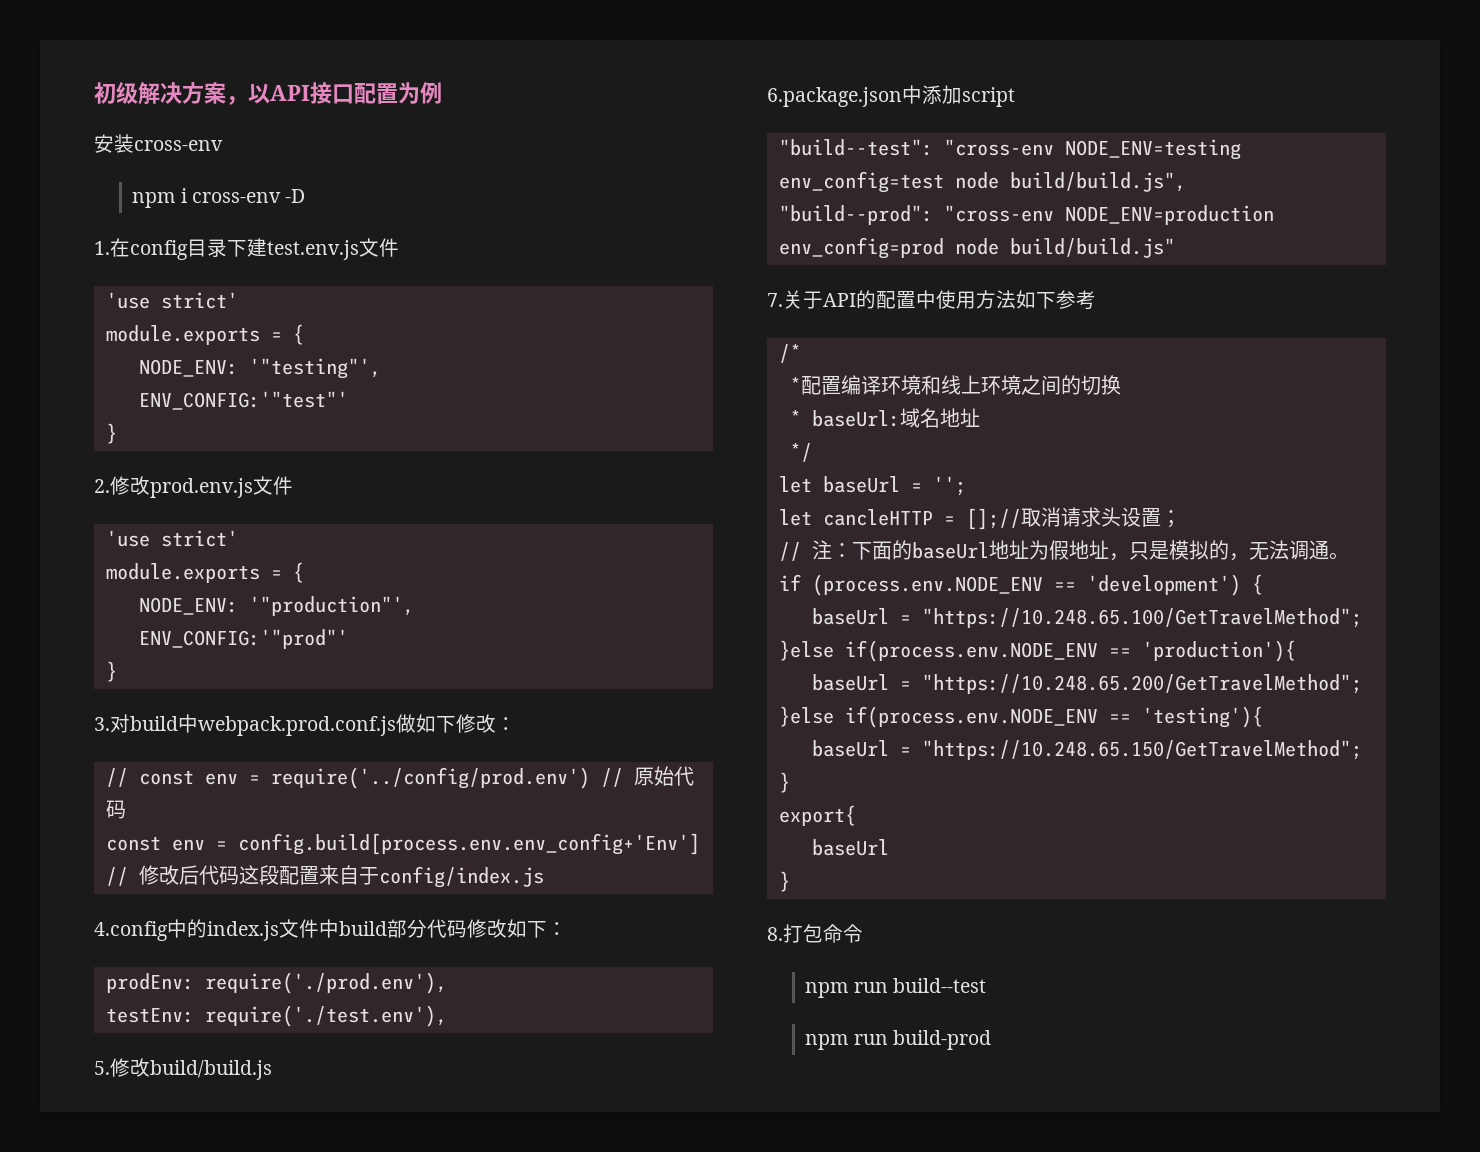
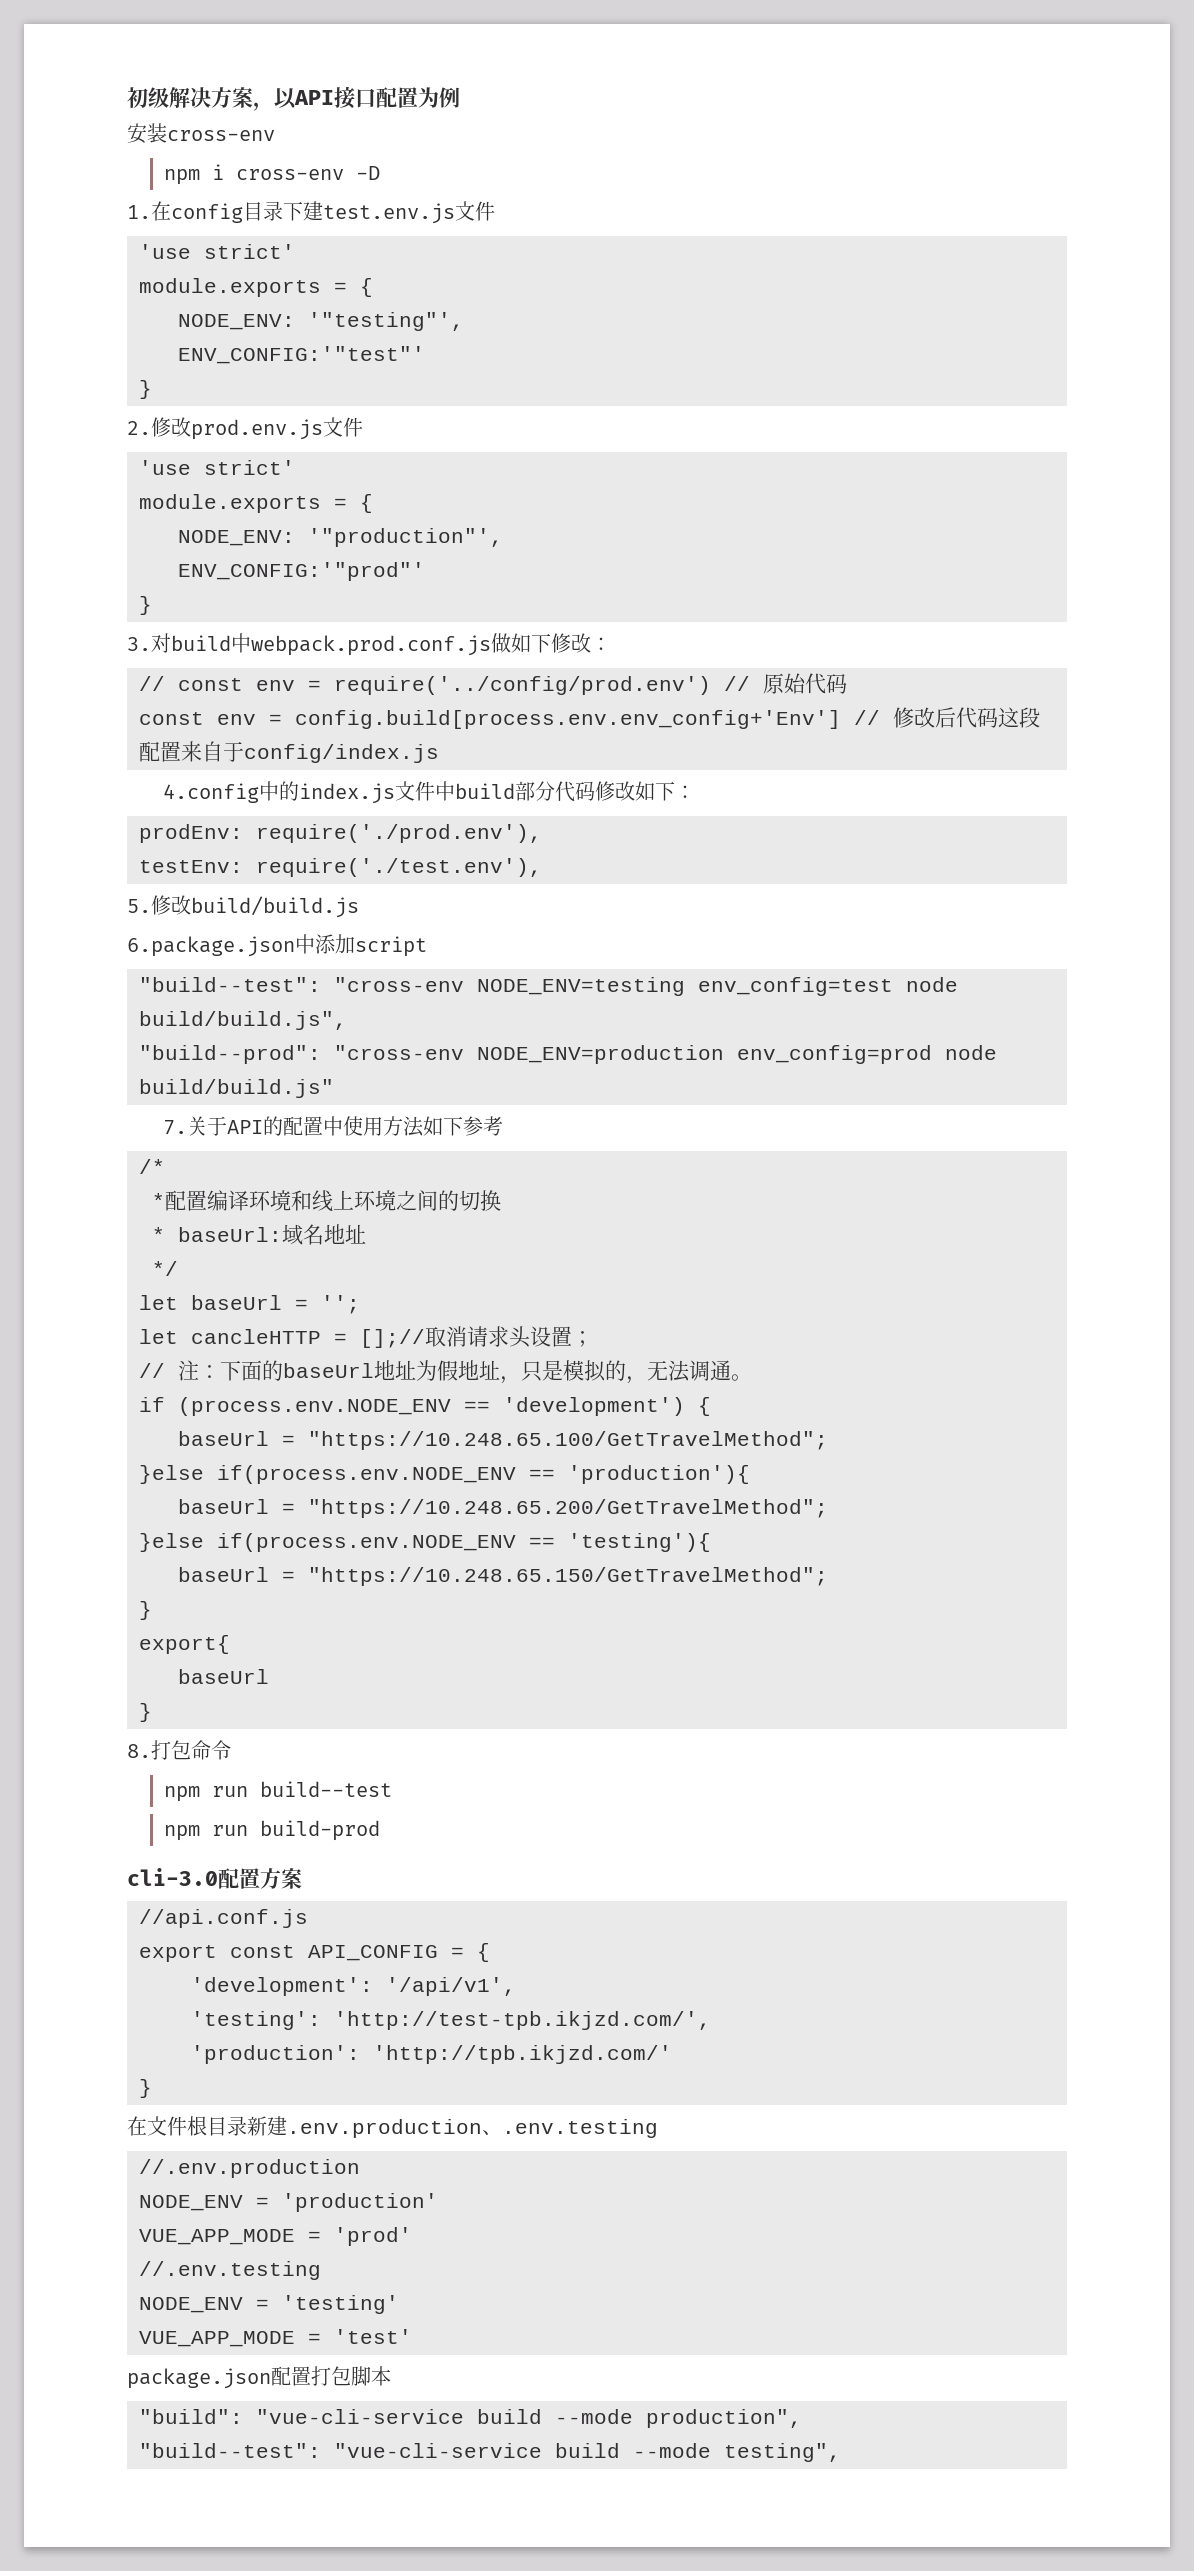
(991, 1040) none -> [127,1868,302,1889] [139,1909,308,1928] [139,1943,490,1962] [191,1977,516,1996] [191,2011,711,2030] [191,2045,672,2064] [139,2079,152,2098] [127,2116,658,2138] [139,2159,360,2178] [139,2193,438,2212] [139,2227,412,2246] [139,2261,321,2280] [139,2295,399,2314] [139,2329,412,2347] [127,2366,391,2389] [139,2409,802,2428] [139,2443,841,2462] // cli-3.0配置方案 // //api.conf.js // export const API_CONFIG = { // 'development': '/api/v1', // 'testing': 'http://test-tpb.ikjzd.com/', // 'production': 'http://tpb.ikjzd.com/' // } // 在文件根目录新建.env.production、.env.testing // //.env.production // NODE_ENV = 'production' // VUE_APP_MODE = 'prod' // //.env.testing // NODE_ENV = 'testing' // VUE_APP_MODE = 'test' // package.json配置打包脚本 // "build": "vue-cli-service build --mode production", // "build--test": "vue-cli-service build --mode testing",

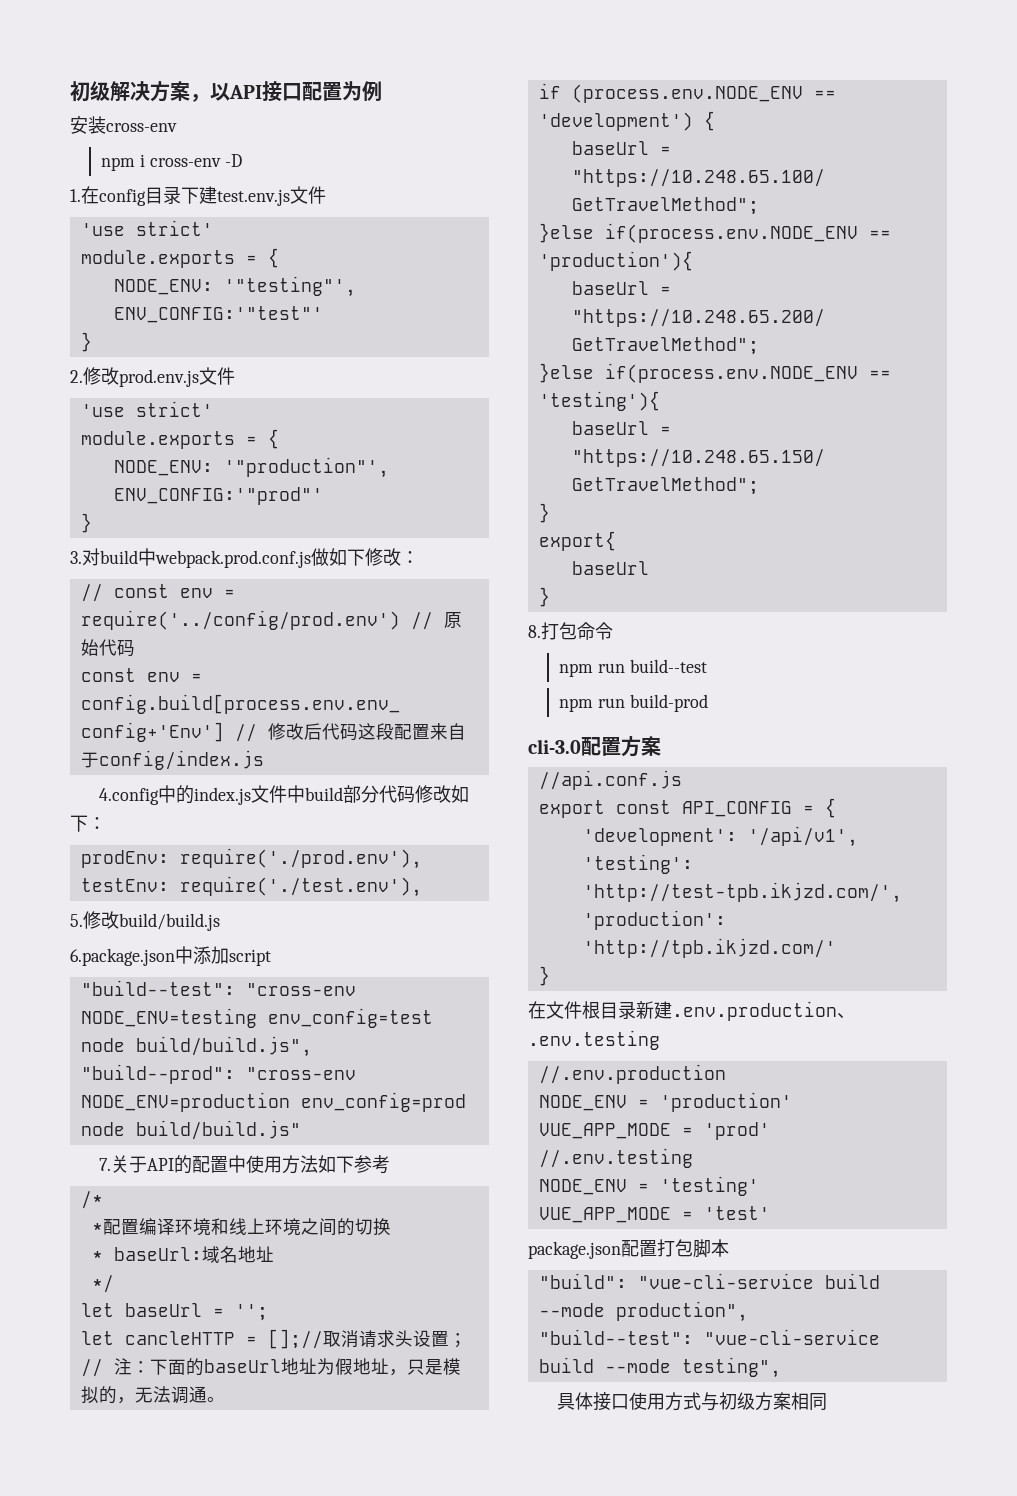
(841, 2452) none -> [556,1392,827,1411] // 具体接口使用方式与初级方案相同

